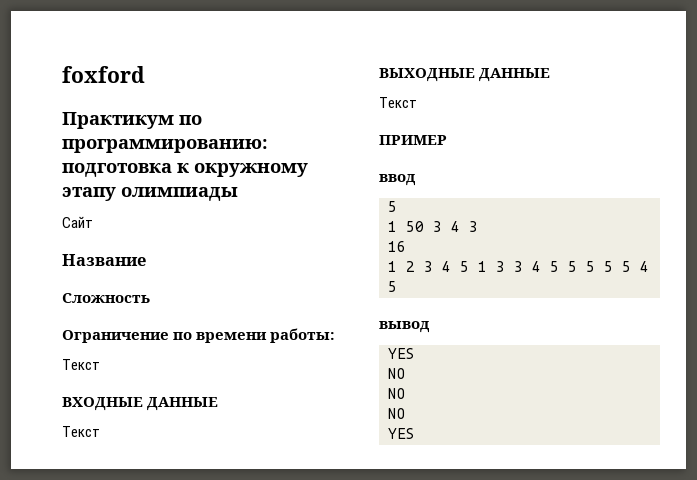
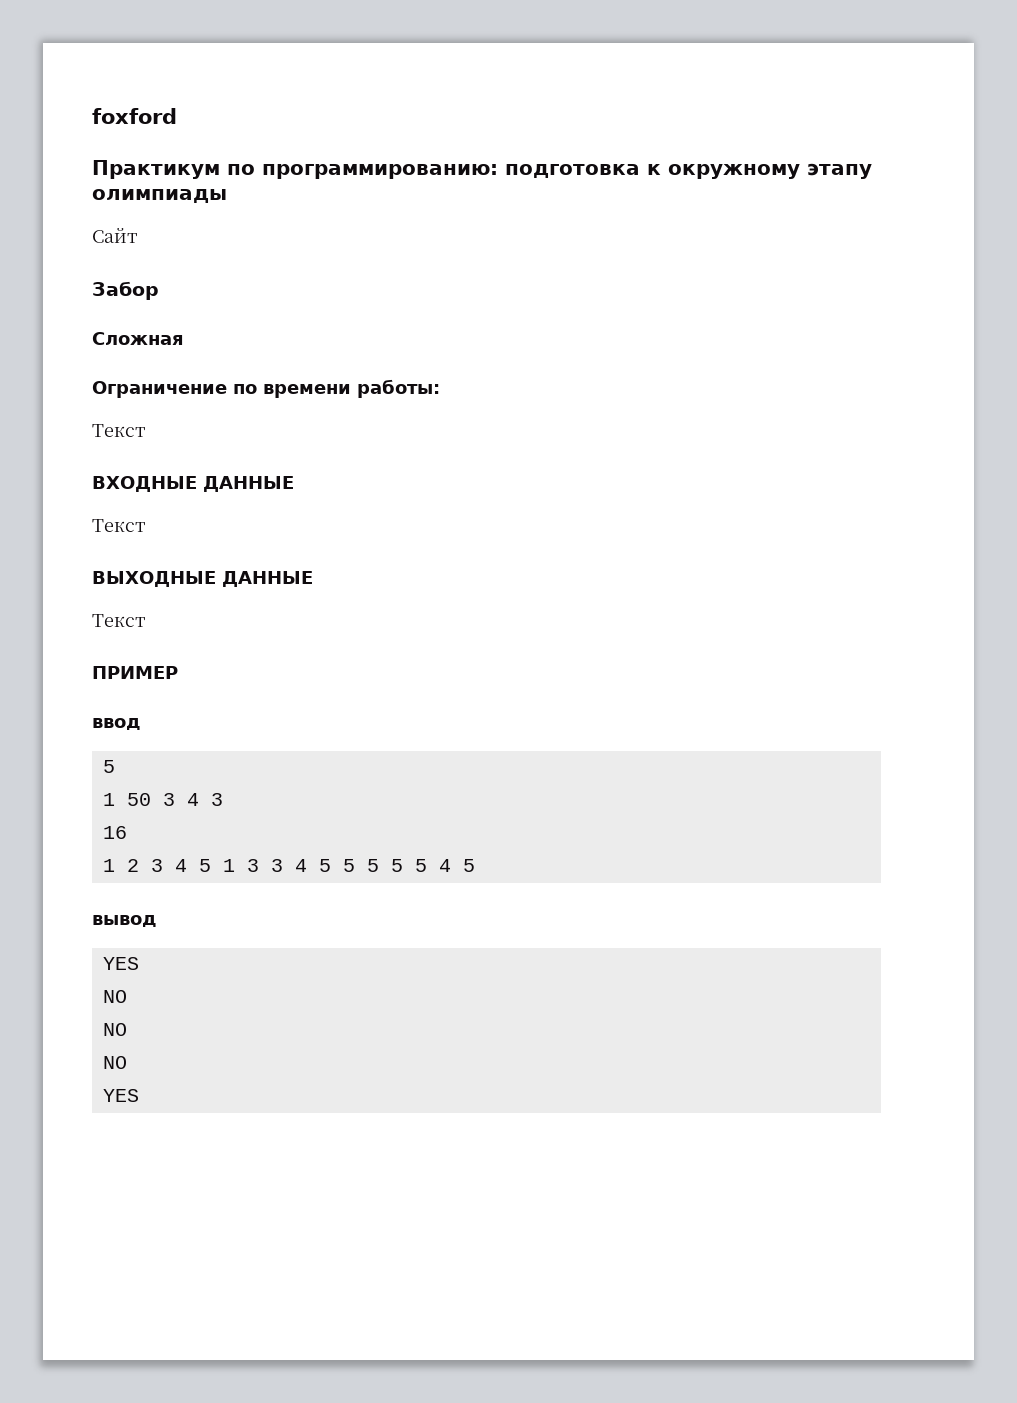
[62,254,146,266] [62,293,150,303] Название // Сложность -> [92,281,159,300] [92,332,184,345] Забор // Сложная

